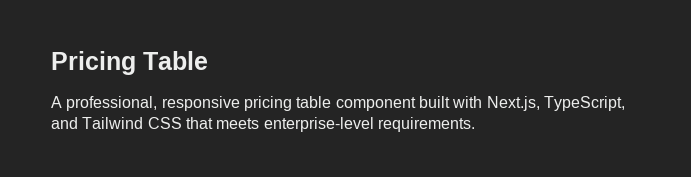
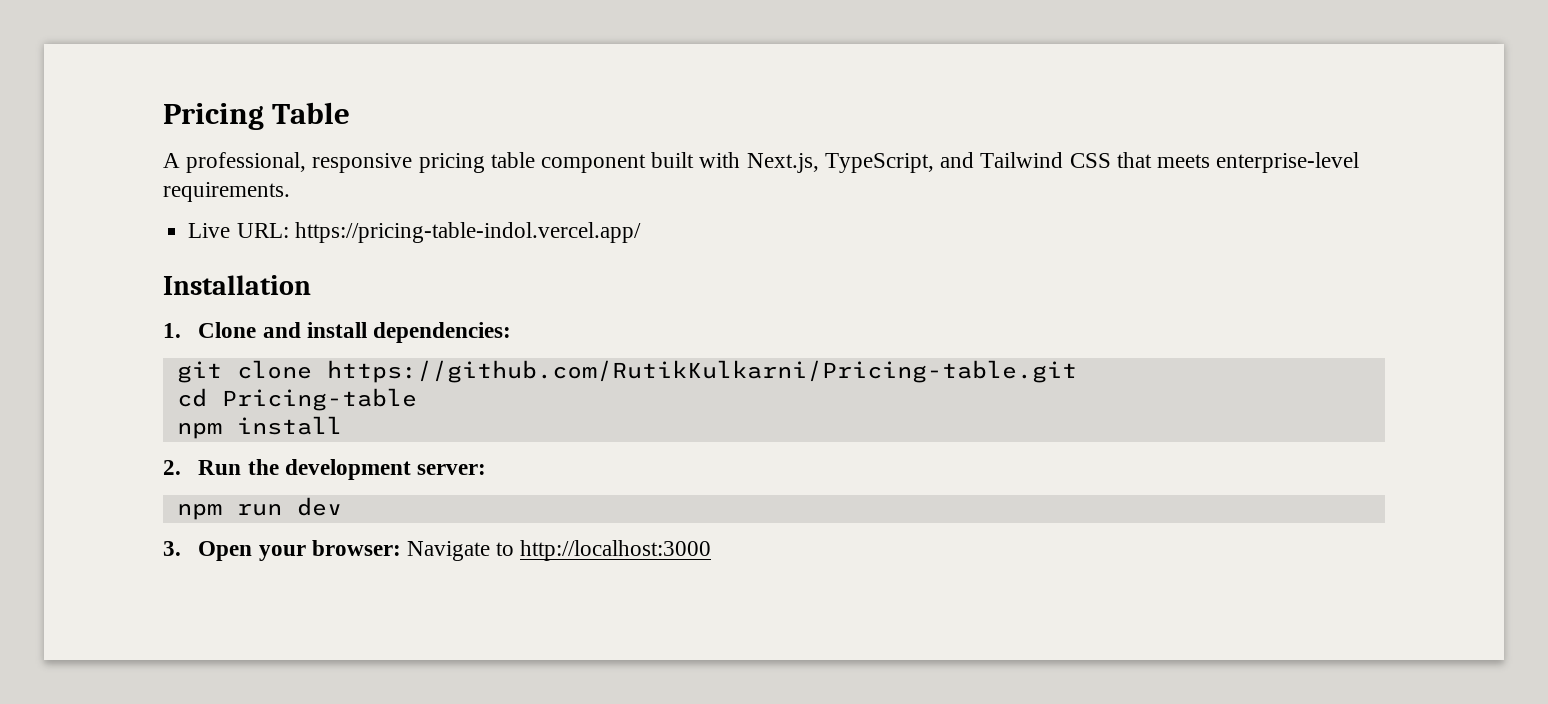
(475, 124) none -> [188,222,641,243] [163,275,311,295] [163,322,512,343] [176,360,1077,383] [176,388,417,411] [176,416,342,439] [163,459,487,480] [176,497,342,520] [163,540,712,561] // Live URL: https://pricing-table-indol.vercel.app/ // Installation // 1. Clone and install dependencies: // git clone https://github.com/RutikKulkarni/Pricing-table.git // cd Pricing-table // npm install // 2. Run the development server: // npm run dev // 3. Open your browser: Navigate to http://localhost:3000

